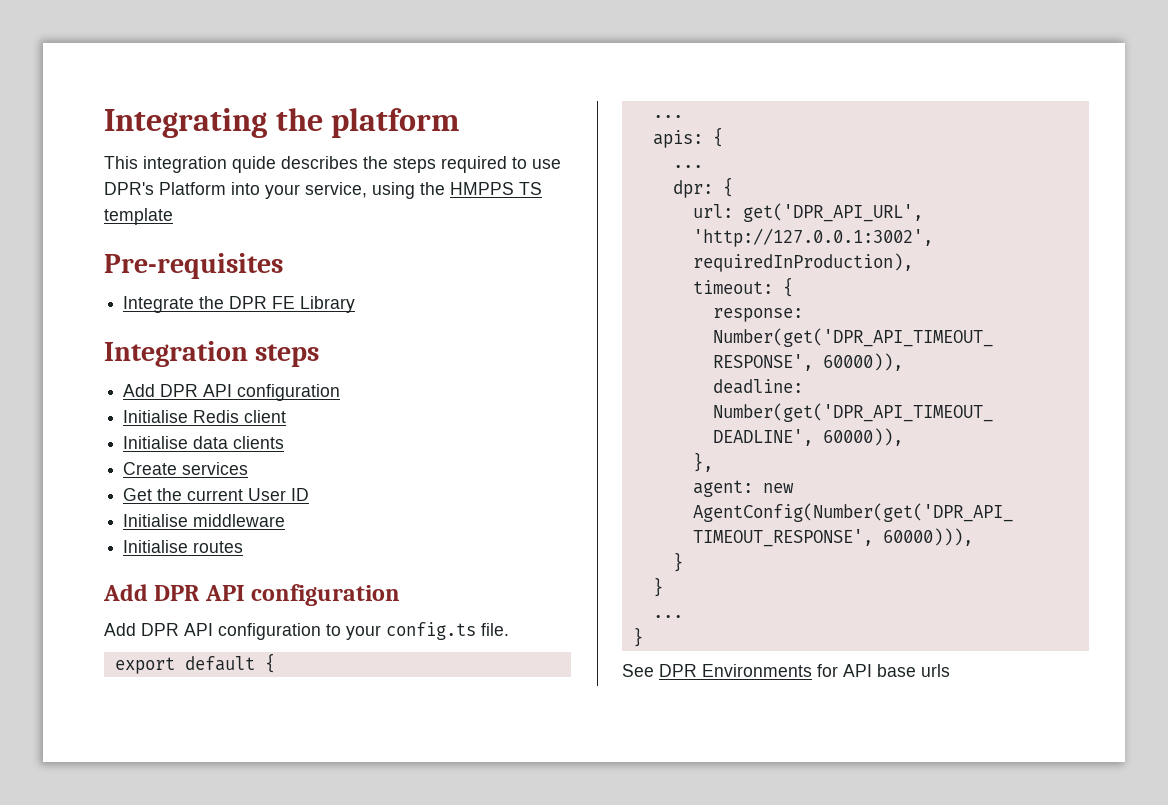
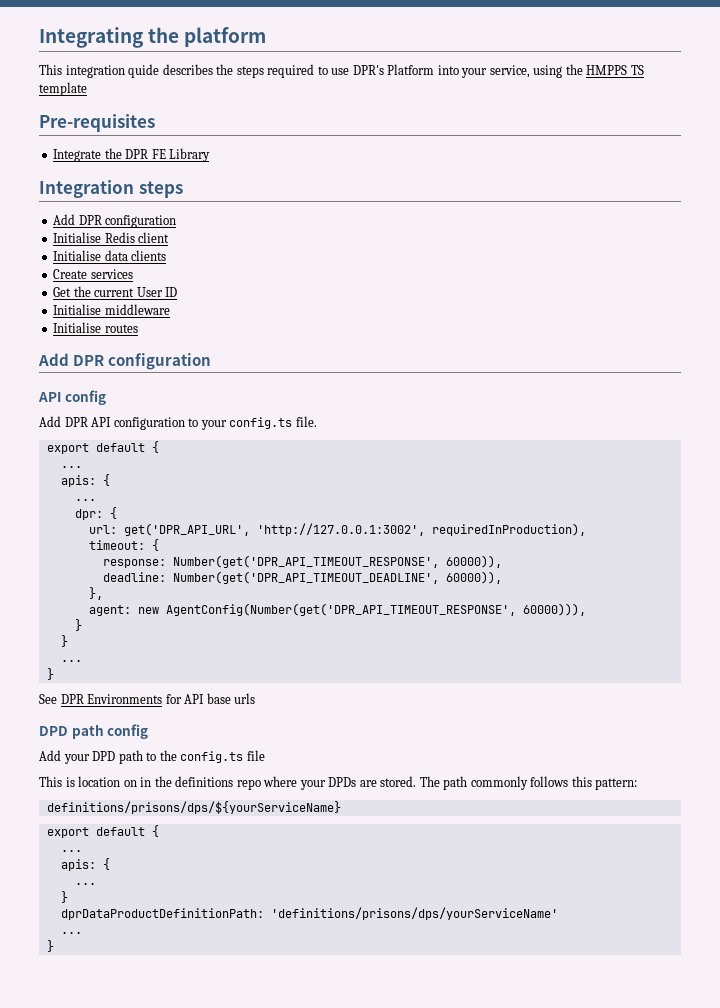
[203,384,233,397] API -> (102, 220) none
[204,584,401,606] API configuration -> [108,353,212,370] [38,390,106,405] configuration // API config
(950, 670) none -> [39,724,149,739] [39,750,265,764] [39,776,638,790] [46,801,341,814] [46,825,159,838] [60,850,82,852] [60,858,110,871] [74,883,96,885] [60,891,68,903] [60,907,558,920] [60,932,82,934] [46,940,54,952] // DPD path config // Add your DPD path to the config.ts file // This is location on in the definitions repo where your DPDs are stored. The path commonly follows this pattern: // definitions/prisons/dps/${yourServiceName} // export default { // ... // apis: { // ... // } // dprDataProductDefinitionPath: 'definitions/prisons/dps/yourServiceName' // ... // }

